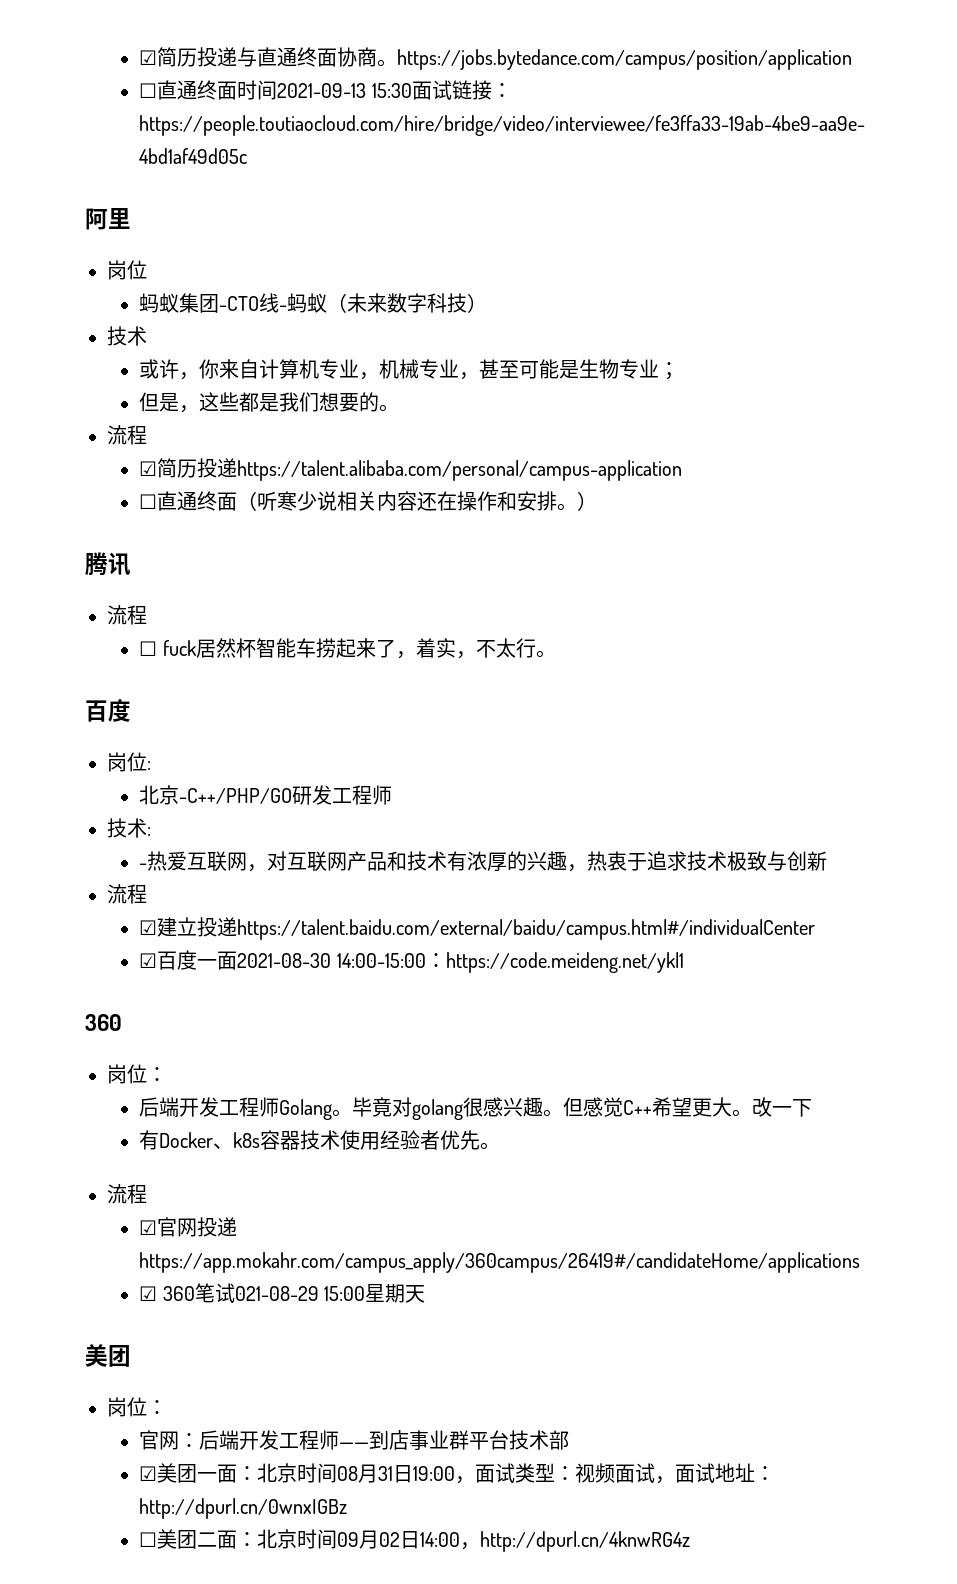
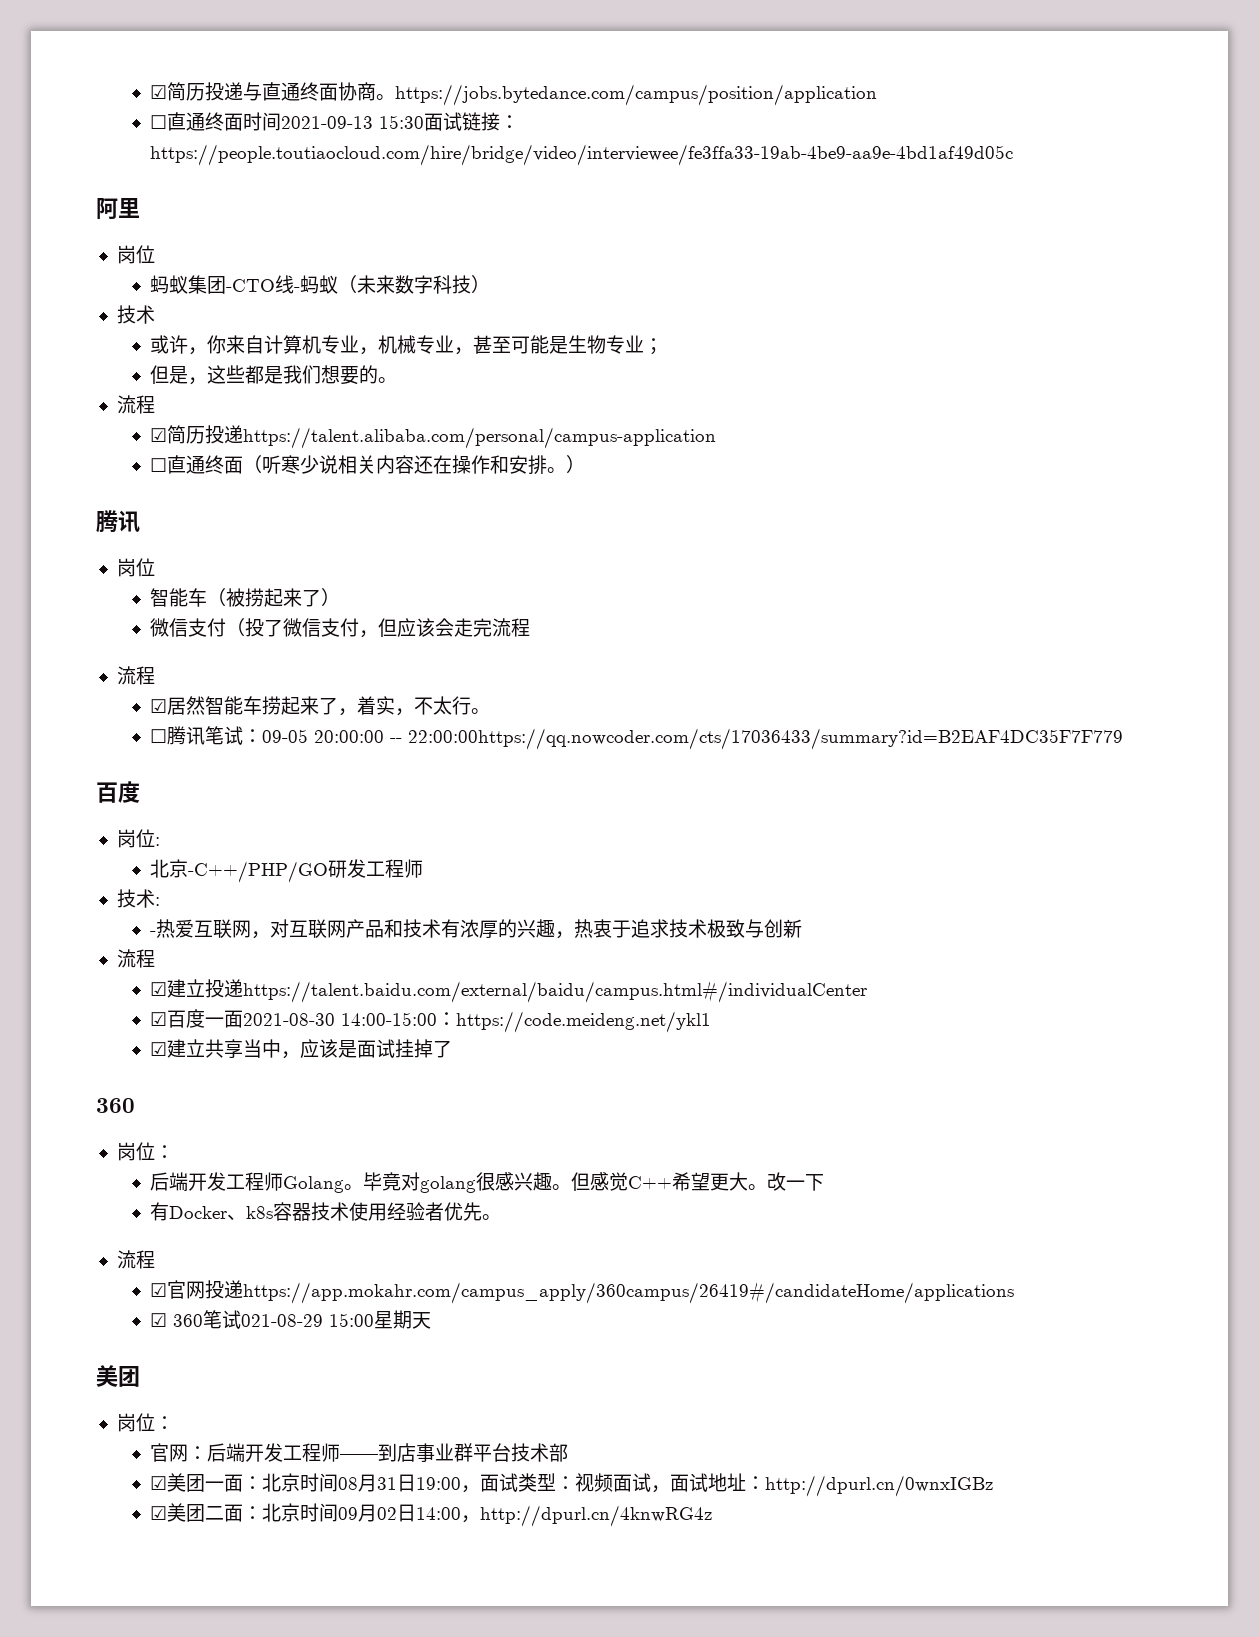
[107,605,147,625] [139,638,256,658] 流程 // ☐ fuck居然杯 -> [116,558,155,577] [149,588,340,607] [149,618,530,638] [116,666,155,685] [149,696,205,715] 岗位 // 智能车（被捞起来了） // 微信支付（投了微信支付，但应该会走完流程 // 流程 // ☑居然
(556, 654) none -> [149,726,1123,750] // ☐腾讯笔试：09-05 20:00:00 -- 22:00:00https://qq.nowcoder.com/cts/17036433/summary?id=B2EAF4DC35F7F779
(684, 962) none -> [149,1039,452,1059] // ☑建立共享当中，应该是面试挂掉了
[139,1532,158,1547] ☐ -> [149,1506,167,1520] ☑

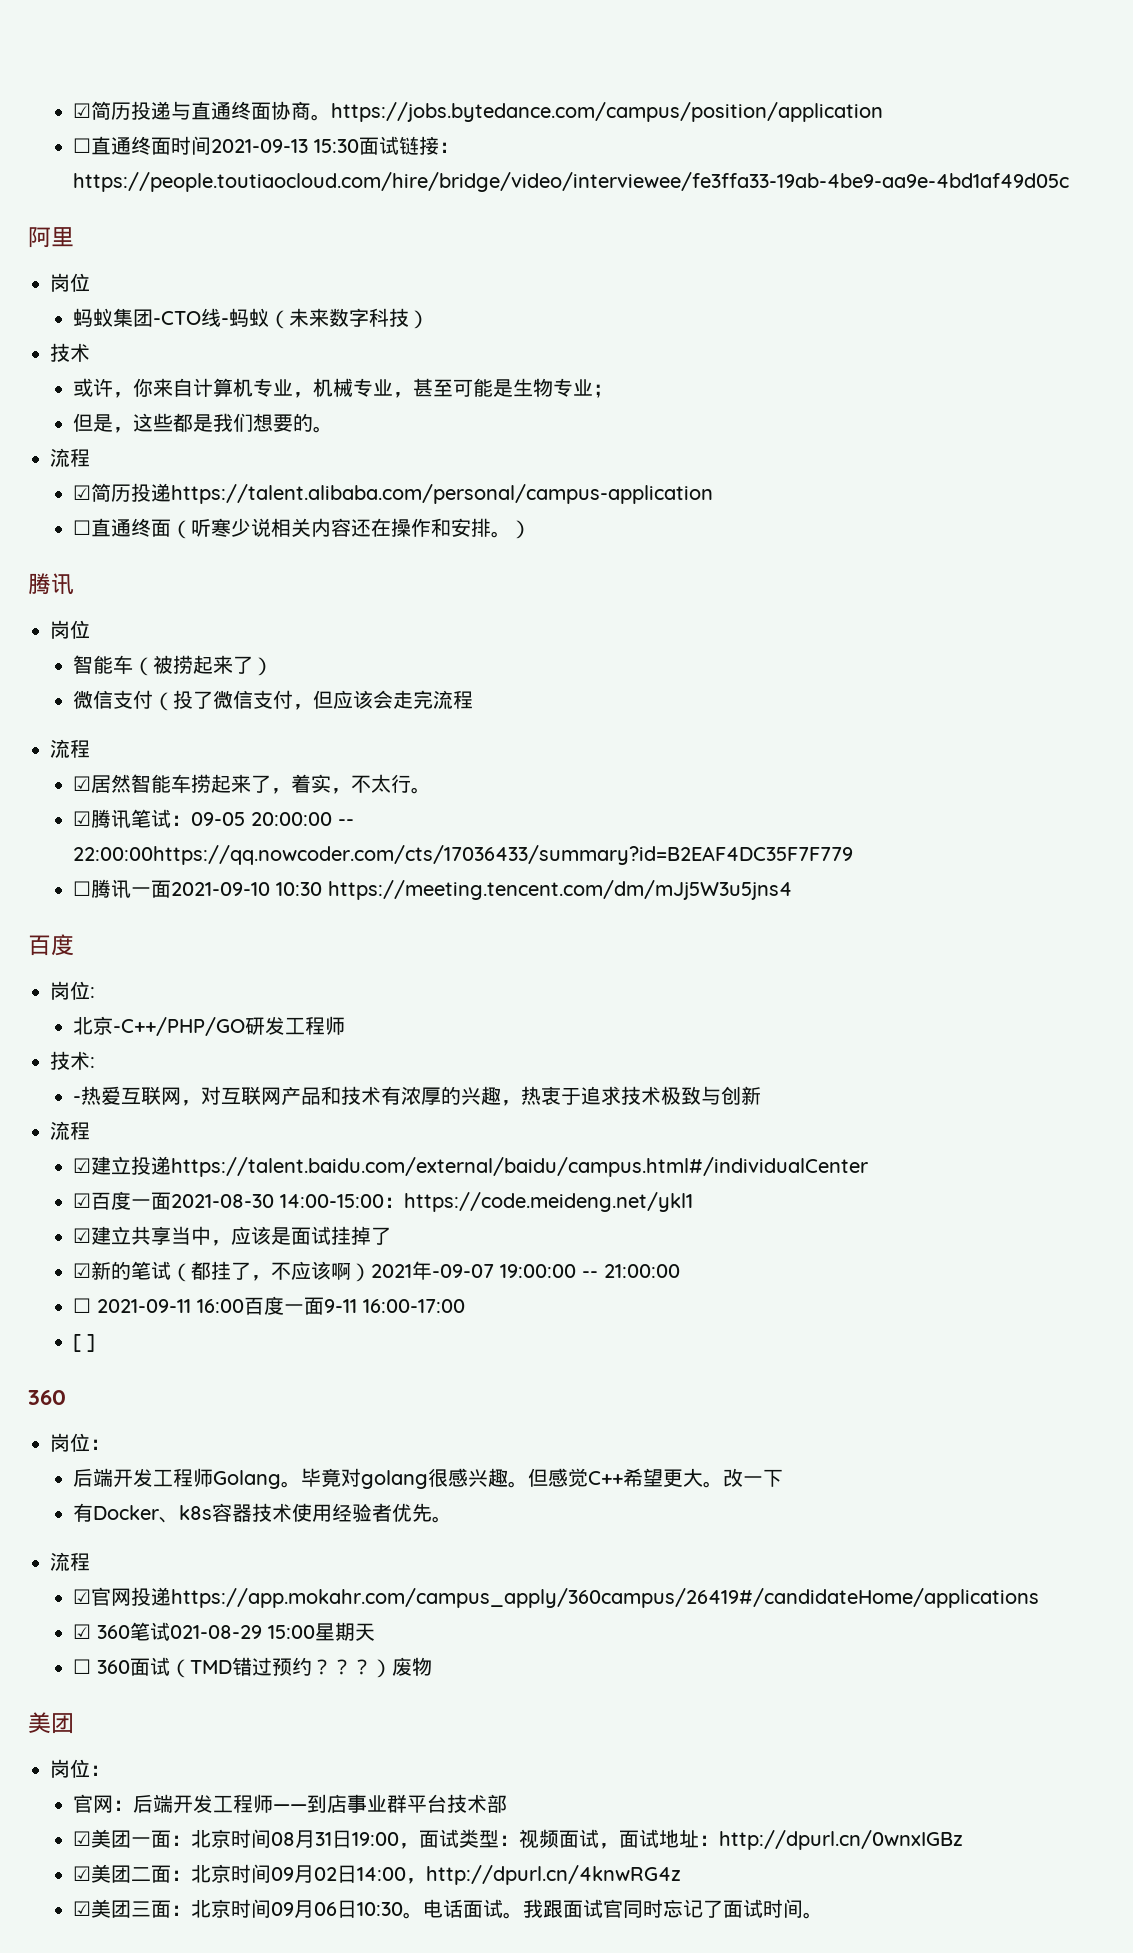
[149,729,167,743] ☐ -> [72,811,91,826] ☑
(1123, 739) none -> [72,879,792,900] // ☐腾讯一面2021-09-10 10:30 https://meeting.tencent.com/dm/mJj5W3u5jns4
(452, 1049) none -> [72,1261,680,1282] [72,1296,465,1315] [72,1334,95,1352] // ☑新的笔试（都挂了，不应该啊）2021年-09-07 19:00:00 -- 21:00:00 // ☐ 2021-09-11 16:00百度一面9-11 16:00-17:00 // [ ]
(431, 1320) none -> [72,1657,432,1678] // ☐ 360面试（TMD错过预约？？？）废物
(712, 1516) none -> [72,1899,823,1919] // ☑美团三面：北京时间09月06日10:30。电话面试。我跟面试官同时忘记了面试时间。

